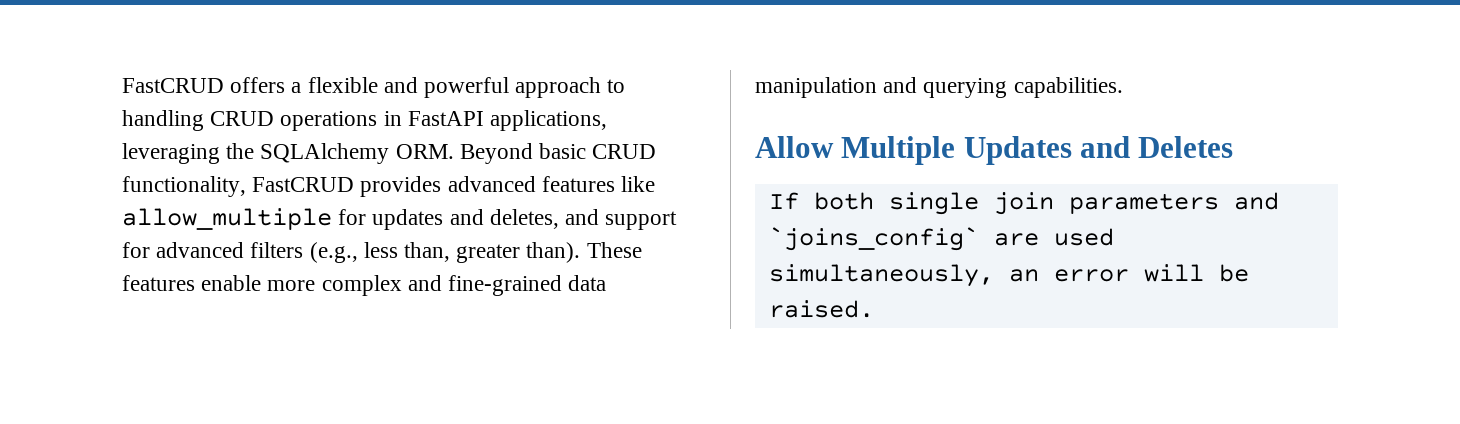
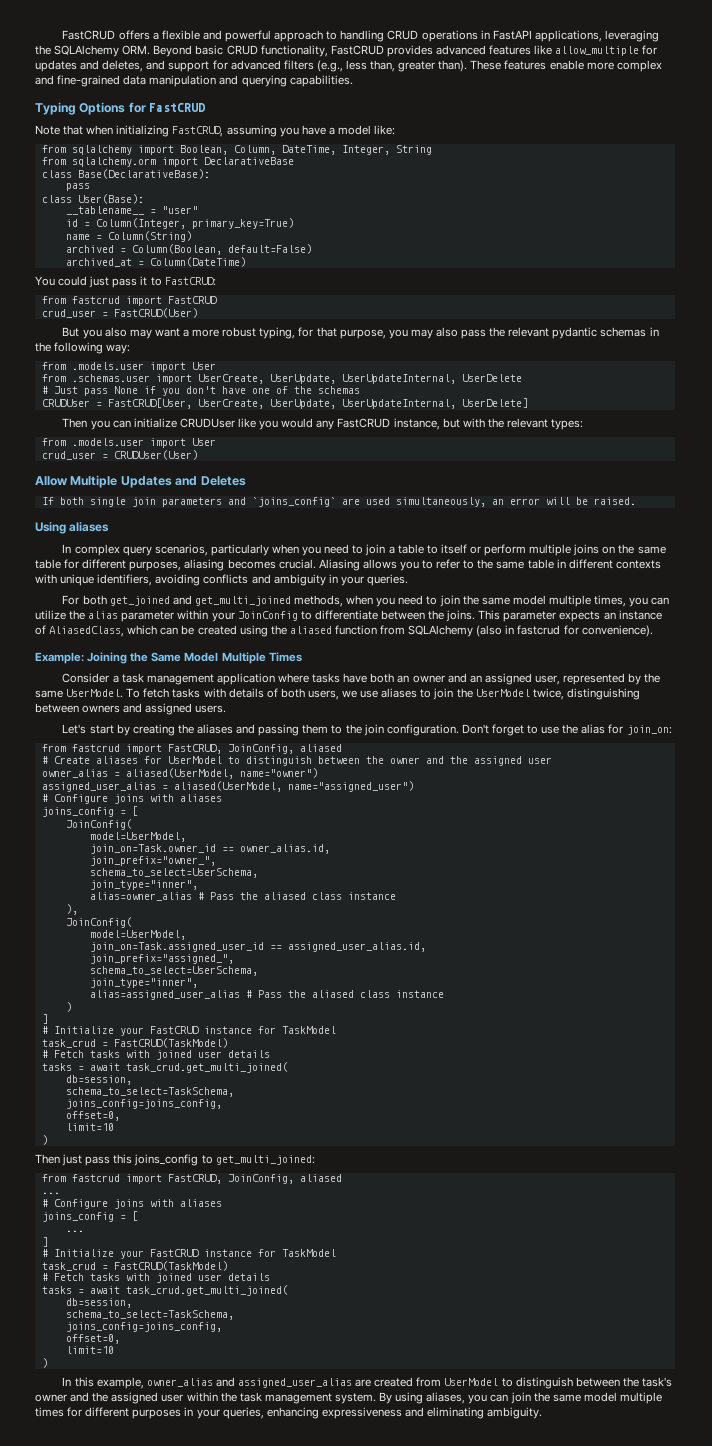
(1123, 87) none -> [35,102,206,115] [35,125,396,137] [41,145,432,155] [41,157,294,167] [41,169,210,179] [65,183,90,191] [41,194,144,204] [65,206,198,215] [65,218,294,229] [65,231,192,242] [65,244,312,255] [65,257,246,267] [35,276,216,288] [41,296,217,306] [41,308,198,318] [62,327,659,339] [35,342,131,354] [41,362,216,372] [41,374,522,384] [41,386,360,396] [41,398,528,409] [62,418,584,430] [41,438,216,448] [41,450,198,460] // Typing Options for FastCRUD // Note that when initializing FastCRUD, assuming you have a model like: // from sqlalchemy import Boolean, Column, DateTime, Integer, String // from sqlalchemy.orm import DeclarativeBase // class Base(DeclarativeBase): // pass // class User(Base): // __tablename__ = "user" // id = Column(Integer, primary_key=True) // name = Column(String) // archived = Column(Boolean, default=False) // archived_at = Column(DateTime) // You could just pass it to FastCRUD: // from fastcrud import FastCRUD // crud_user = FastCRUD(User) // But you also may want a more robust typing, for that purpose, you may also pass the relevant pydantic schemas in the following way: // from .models.user import User // from .schemas.user import UserCreate, UserUpdate, UserUpdateInternal, UserDelete // # Just pass None if you don't have one of the schemas // CRUDUser = FastCRUD[User, UserCreate, UserUpdate, UserUpdateInternal, UserDelete] // Then you can initialize CRUDUser like you would any FastCRUD instance, but with the relevant types: // from .models.user import User // crud_user = CRUDUser(User)
(874, 309) none -> [35,522,110,534] [62,544,666,556] [35,559,661,571] [35,574,408,586] [62,595,670,607] [35,610,662,622] [35,625,653,637] [35,652,302,664] [62,673,661,685] [35,688,640,700] [35,703,227,715] [62,724,672,736] [41,744,342,754] [41,756,552,766] [41,768,318,779] [41,781,414,792] [41,794,222,804] [41,806,138,817] [65,819,132,830] [89,832,186,842] [89,844,330,854] [89,856,216,866] [89,868,258,878] [89,880,198,890] [89,892,396,901] [65,904,78,915] [65,917,132,928] [89,930,186,940] [89,942,426,952] [89,954,234,964] [89,966,258,976] [89,978,198,988] [89,990,444,1000] [65,1002,72,1012] [41,1014,48,1024] [41,1026,336,1036] [41,1038,228,1048] [41,1050,270,1060] [41,1062,288,1073] [65,1075,132,1085] [65,1087,234,1097] [65,1099,222,1109] [65,1111,120,1121] [65,1123,114,1131] [41,1135,48,1145] [35,1154,315,1166] [41,1174,342,1184] [41,1192,60,1194] [41,1199,222,1209] [41,1211,138,1222] [65,1230,84,1232] [41,1237,48,1247] [41,1249,336,1259] [41,1261,228,1271] [41,1273,270,1283] [41,1285,288,1296] [65,1298,132,1308] [65,1310,234,1320] [65,1322,222,1332] [65,1334,120,1344] [65,1346,114,1354] [41,1358,48,1368] [62,1377,672,1389] [35,1392,662,1404] [35,1407,543,1419] // Using aliases // In complex query scenarios, particularly when you need to join a table to itself or perform multiple joins on the same table for different purposes, aliasing becomes crucial. Aliasing allows you to refer to the same table in different contexts with unique identifiers, avoiding conflicts and ambiguity in your queries. // For both get_joined and get_multi_joined methods, when you need to join the same model multiple times, you can utilize the alias parameter within your JoinConfig to differentiate between the joins. This parameter expects an instance of AliasedClass, which can be created using the aliased function from SQLAlchemy (also in fastcrud for convenience). // Example: Joining the Same Model Multiple Times // Consider a task management application where tasks have both an owner and an assigned user, represented by the same UserModel. To fetch tasks with details of both users, we use aliases to join the UserModel twice, distinguishing between owners and assigned users. // Let's start by creating the aliases and passing them to the join configuration. Don't forget to use the alias for join_on: // from fastcrud import FastCRUD, JoinConfig, aliased // # Create aliases for UserModel to distinguish between the owner and the assigned user // owner_alias = aliased(UserModel, name="owner") // assigned_user_alias = aliased(UserModel, name="assigned_user") // # Configure joins with aliases // joins_config = [ // JoinConfig( // model=UserModel, // join_on=Task.owner_id == owner_alias.id, // join_prefix="owner_", // schema_to_select=UserSchema, // join_type="inner", // alias=owner_alias # Pass the aliased class instance // ), // JoinConfig( // model=UserModel, // join_on=Task.assigned_user_id == assigned_user_alias.id, // join_prefix="assigned_", // schema_to_select=UserSchema, // join_type="inner", // alias=assigned_user_alias # Pass the aliased class instance // ) // ] // # Initialize your FastCRUD instance for TaskModel // task_crud = FastCRUD(TaskModel) // # Fetch tasks with joined user details // tasks = await task_crud.get_multi_joined( // db=session, // schema_to_select=TaskSchema, // joins_config=joins_config, // offset=0, // limit=10 // ) // Then just pass this joins_config to get_multi_joined: // from fastcrud import FastCRUD, JoinConfig, aliased // ... // # Configure joins with aliases // joins_config = [ // ... // ] // # Initialize your FastCRUD instance for TaskModel // task_crud = FastCRUD(TaskModel) // # Fetch tasks with joined user details // tasks = await task_crud.get_multi_joined( // db=session, // schema_to_select=TaskSchema, // joins_config=joins_config, // offset=0, // limit=10 // ) // In this example, owner_alias and assigned_user_alias are created from UserModel to distinguish between the task's owner and the assigned user within the task management system. By using aliases, you can join the same model multiple times for different purposes in your queries, enhancing expressiveness and eliminating ambiguity.

